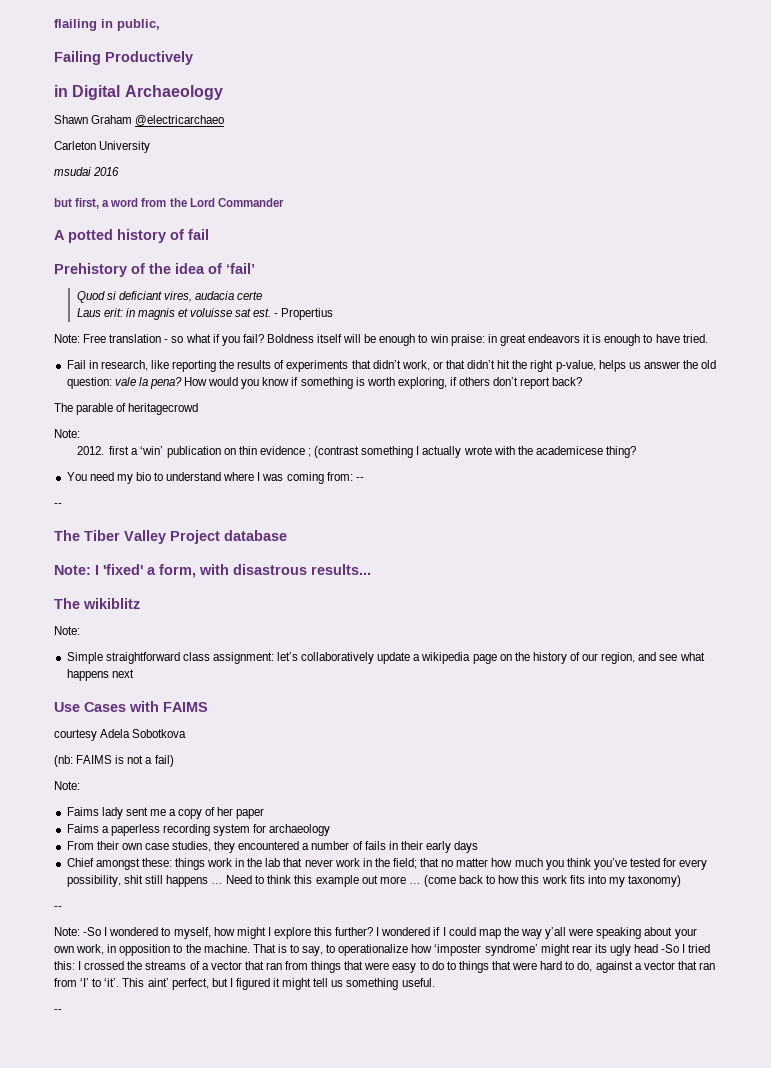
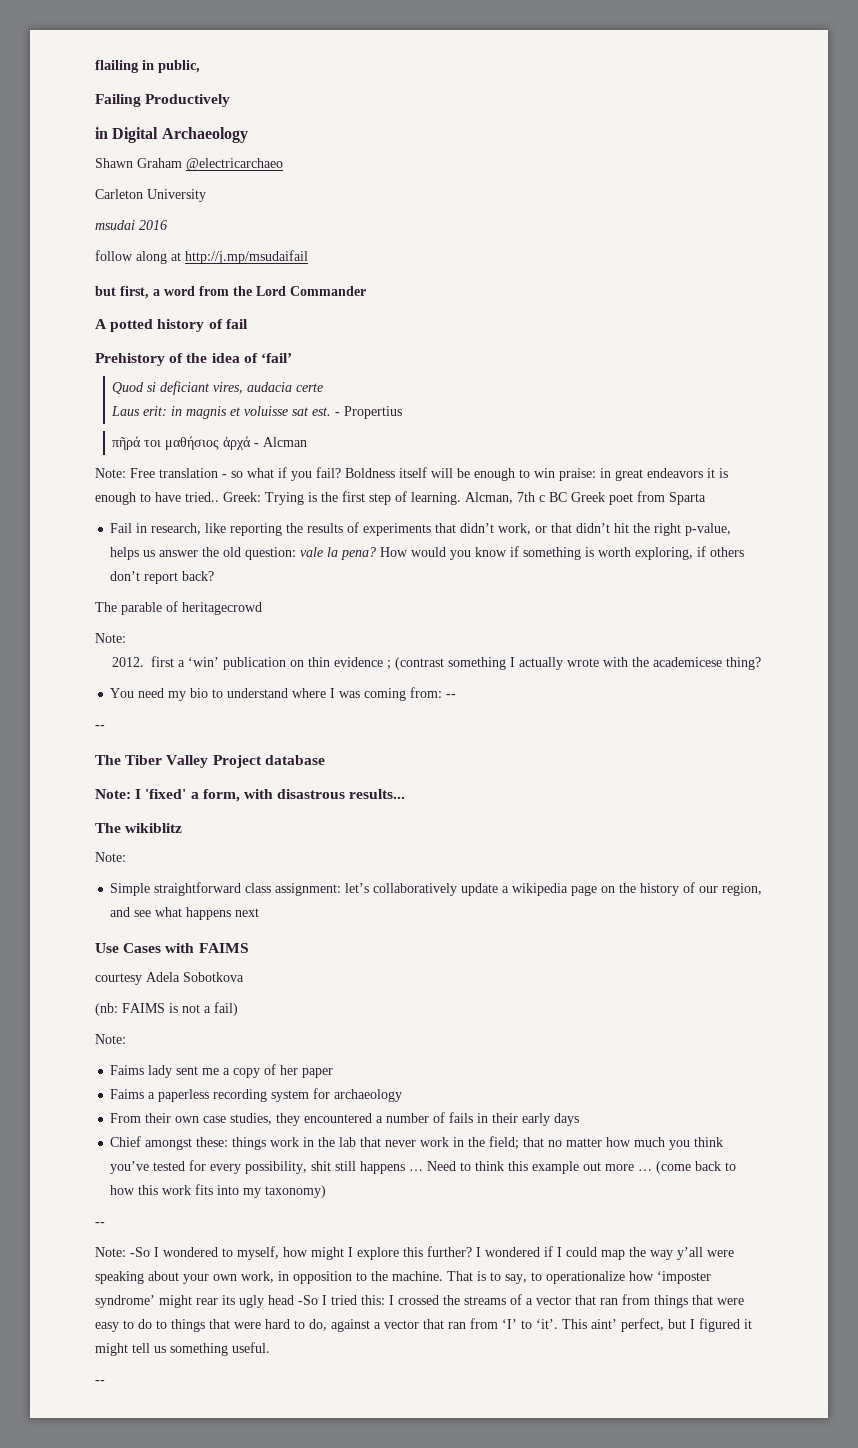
(120, 171) none -> [95,250,308,264] // follow along at http://j.mp/msudaifail
(334, 314) none -> [112,436,308,450] // πῆρά τοι μαθήσιος ἀρχά - Alcman
[682,334,708,343] tried. -> [185,491,706,505] tried.. Greek: Trying is the first step of learning. Alcman, 7th c BC Greek poet from Sparta

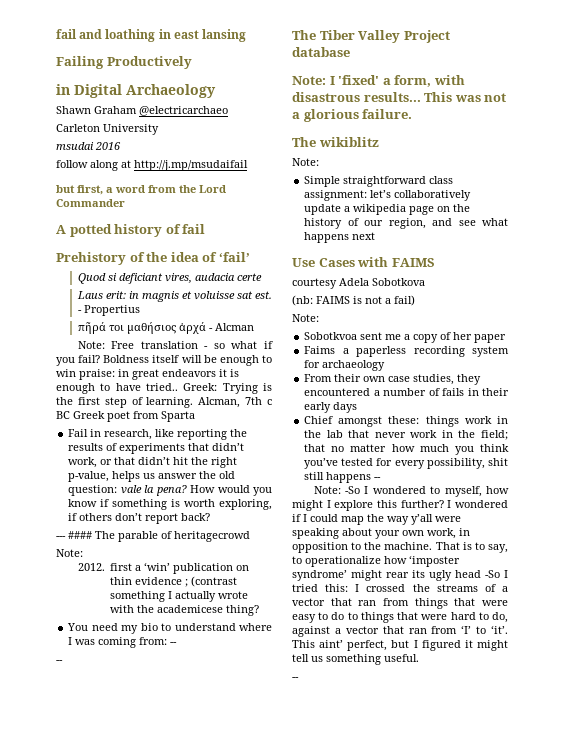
[95,60,200,73] flailing in public, -> [56,29,247,42] fail and loathing in east lansing
(215, 576) none -> [56,531,92,539] --- ####
(406, 794) none -> [424,92,507,102] [292,109,413,122] This was not a glorious failure.
[110,1065,173,1078] Faims lady -> [304,332,358,340] Sobotkvoa
[409,1161,737,1174] [110,1184,327,1198] … Need to think this example out more … (come back to how this work fits into my taxonomy) // -> (372, 477) none

